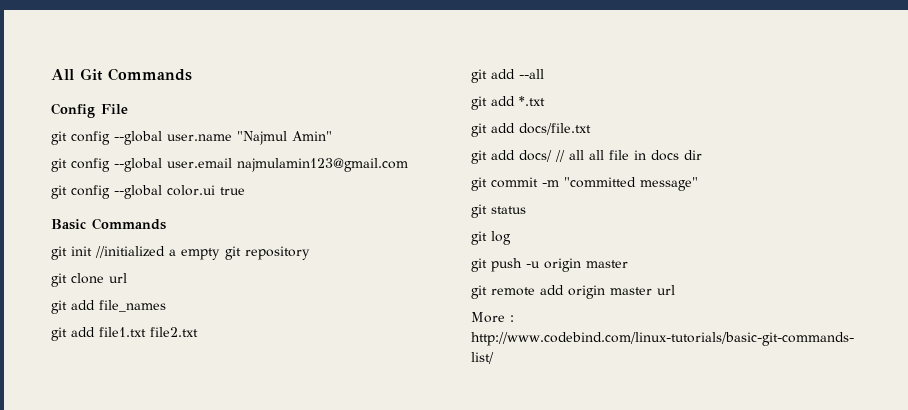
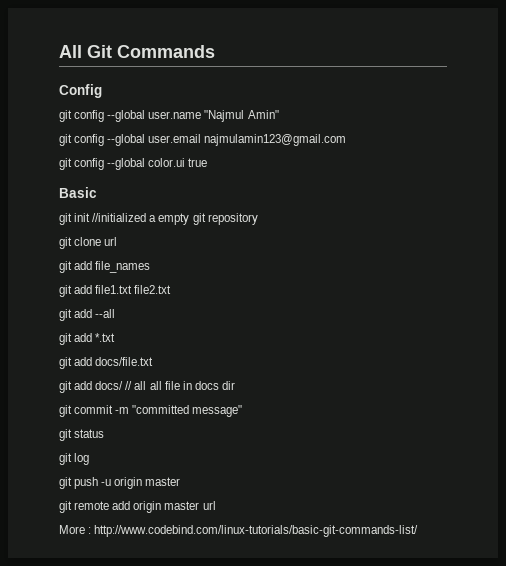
[101,104,128,114] File -> (102, 91) none
[92,218,166,230] Commands -> (97, 192) none

